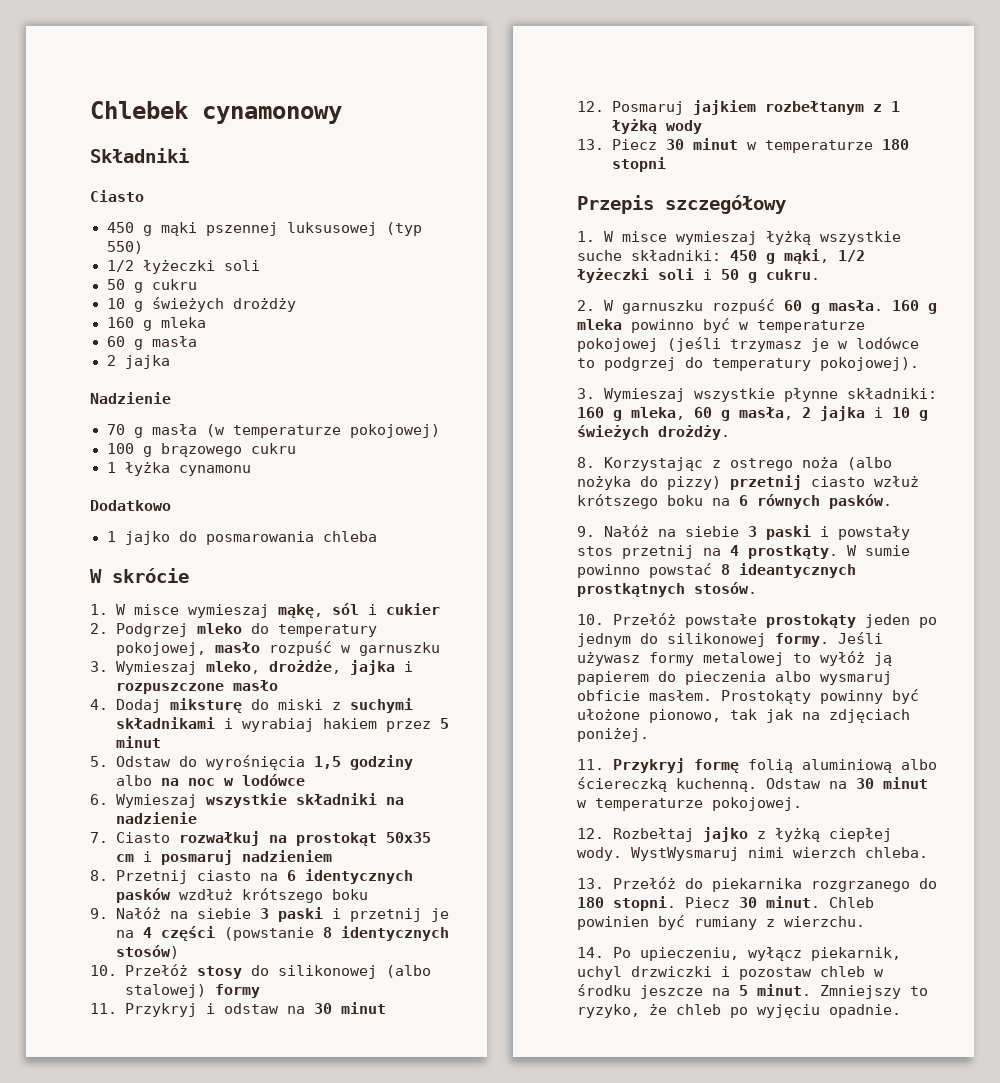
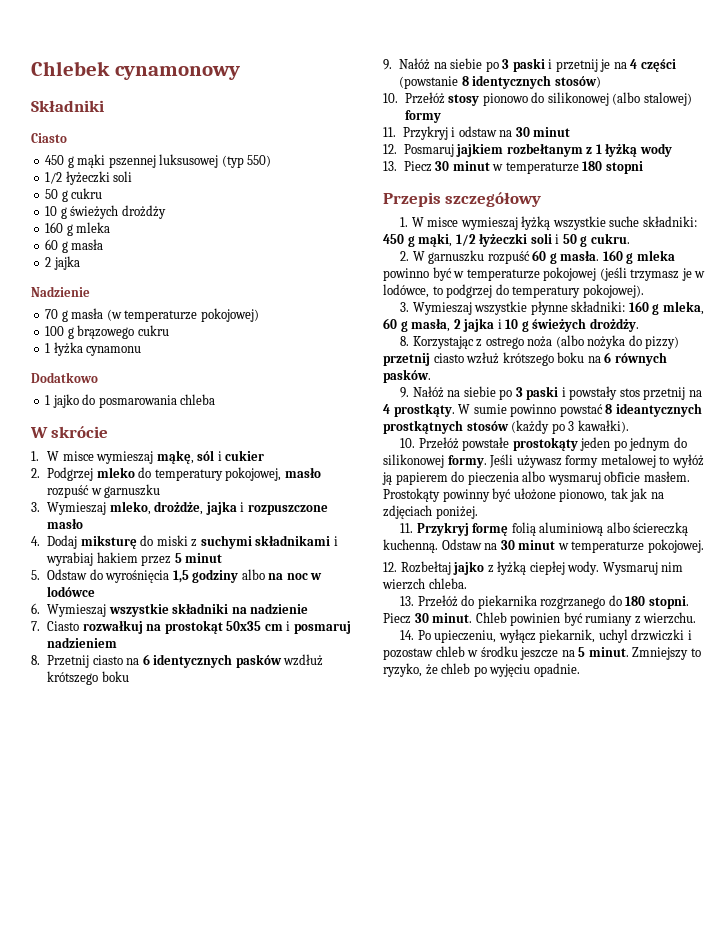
(251, 913) none -> [485,61,499,72] po
(242, 972) none -> [482,93,528,106] pionowo
[856,337,919,349] lodówce -> [383,284,429,298] lodówce,
(739, 531) none -> [499,389,513,400] po
[694,582,757,594] stosów. -> [466,420,629,434] stosów (każdy po 3 kawałki).
[631,847,784,861] WystWysmaruj nimi -> [602,562,684,575] Wysmaruj nim

